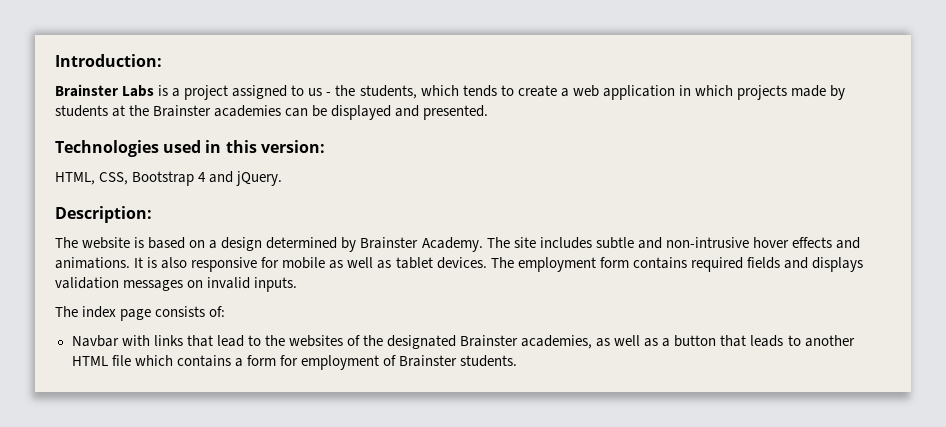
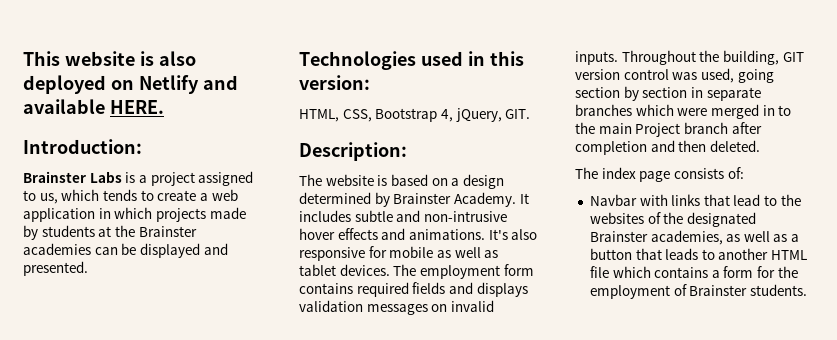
(55, 60) none -> [23,51,196,66] [23,75,238,94] [23,99,164,114] This website is also deployed on Netlify and available HERE. //
[308,85,417,99] us - the students, -> [39,193,58,204] us,
[198,171,283,186] 4 and jQuery. -> [440,108,531,122] 4, jQuery, GIT.
[486,237,536,248] The site -> [519,193,529,204] It
[134,257,158,268] It is -> [488,229,508,240] It's
(298, 284) none -> [621,50,804,65] [575,68,774,83] [575,86,761,101] [575,104,792,119] [575,122,762,137] [575,140,760,155] Throughout the building, GIT version control was used, going section by section in separate branches which were merged in to the main Project branch after completion and then deleted.
(298, 360) none -> [777,266,798,278] the

